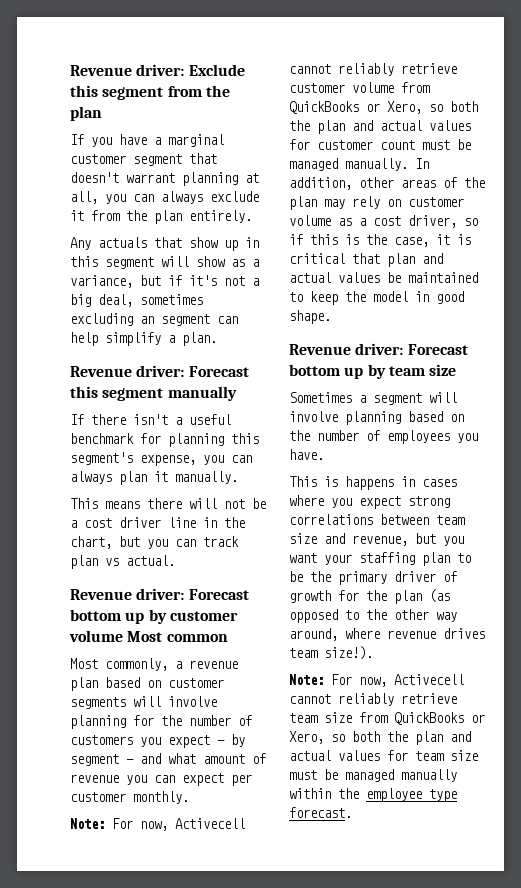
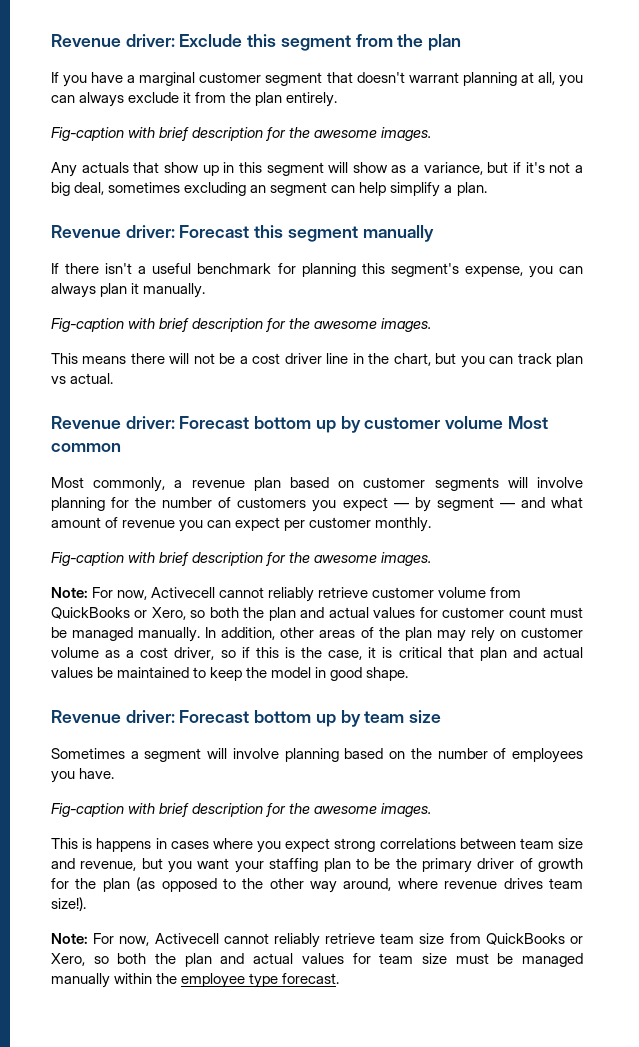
(252, 216) none -> [51,127,432,141] // Fig-caption with brief description for the awesome images.
(238, 477) none -> [51,318,432,332] // Fig-caption with brief description for the awesome images.
(189, 797) none -> [51,552,432,566] // Fig-caption with brief description for the awesome images.
(324, 454) none -> [51,803,432,817] // Fig-caption with brief description for the awesome images.

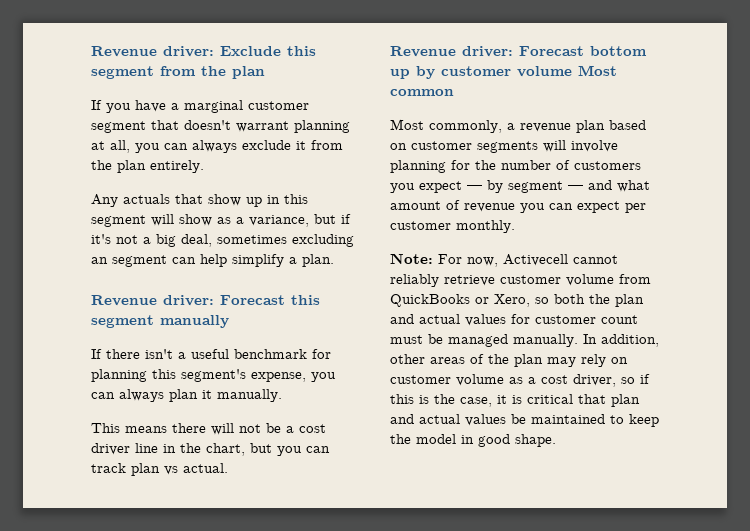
[51,127,432,141] // Fig-caption with brief description for the awesome images. -> (204, 166) none
[51,318,432,332] // Fig-caption with brief description for the awesome images. -> (282, 395) none
[51,552,432,566] // Fig-caption with brief description for the awesome images. -> (515, 226) none
[51,710,442,727] [51,748,584,763] [51,768,115,783] [51,803,432,817] [51,838,583,853] [51,858,584,873] [51,877,583,893] [51,897,86,911] [51,933,583,948] [51,953,583,967] [51,973,340,988] // Revenue driver: Forecast bottom up by team size // Sometimes a segment will involve planning based on the number of employees you have. // Fig-caption with brief description for the awesome images. // This is happens in cases where you expect strong correlations between team size and revenue, but you want your staffing plan to be the primary driver of growth for the plan (as opposed to the other way around, where revenue drives team size!). // Note: For now, Activecell cannot reliably retrieve team size from QuickBooks or Xero, so both the plan and actual values for team size must be managed manually within the employee type forecast. -> (556, 440) none

